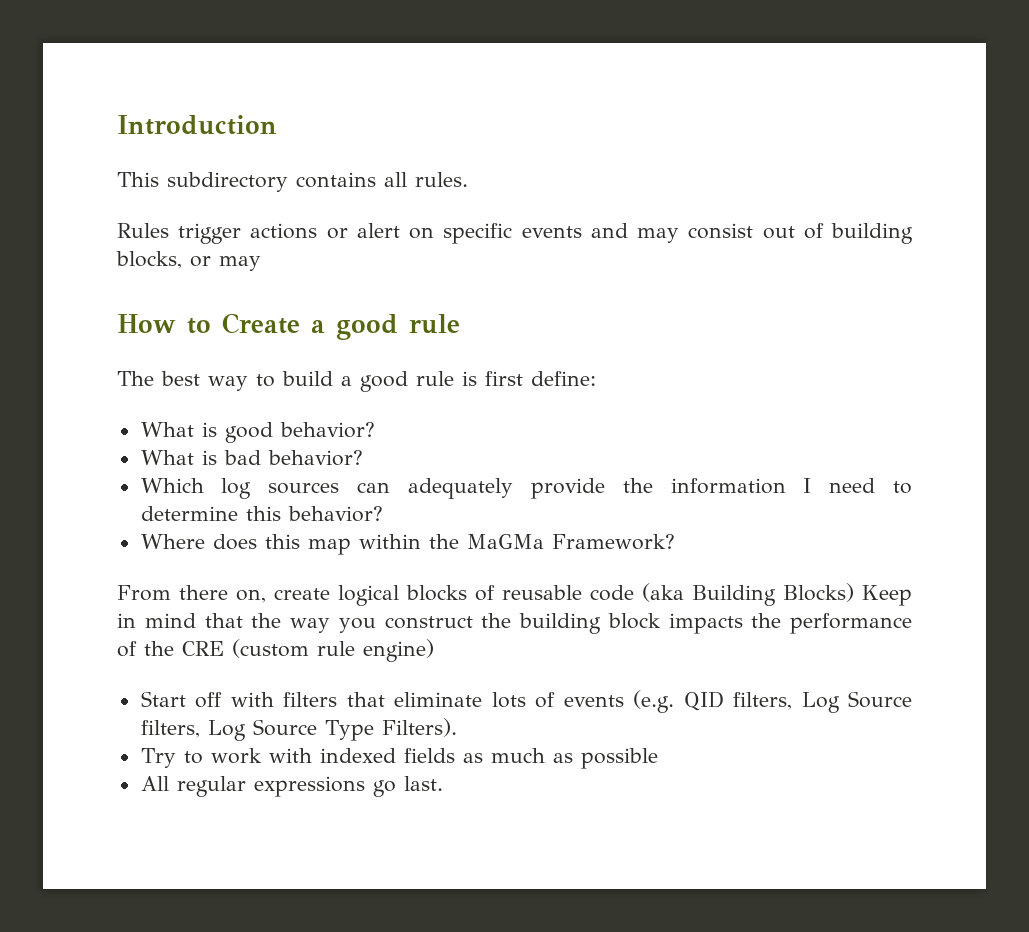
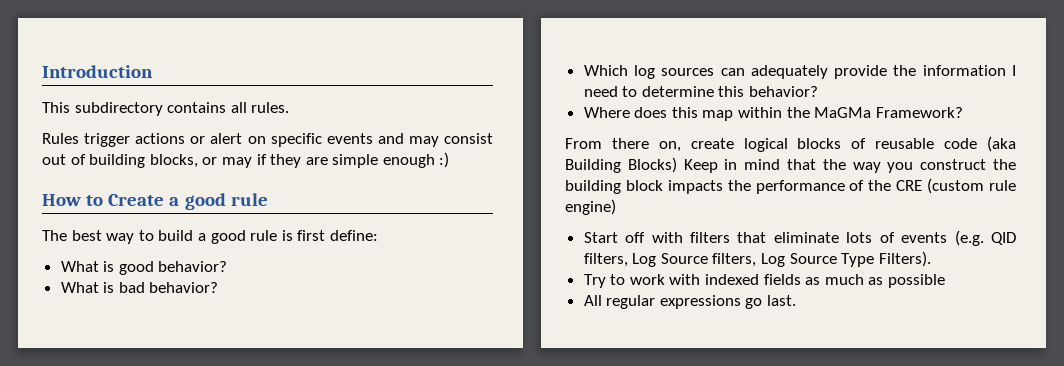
(261, 263) none -> [256,152,450,168] if they are simple enough :)

